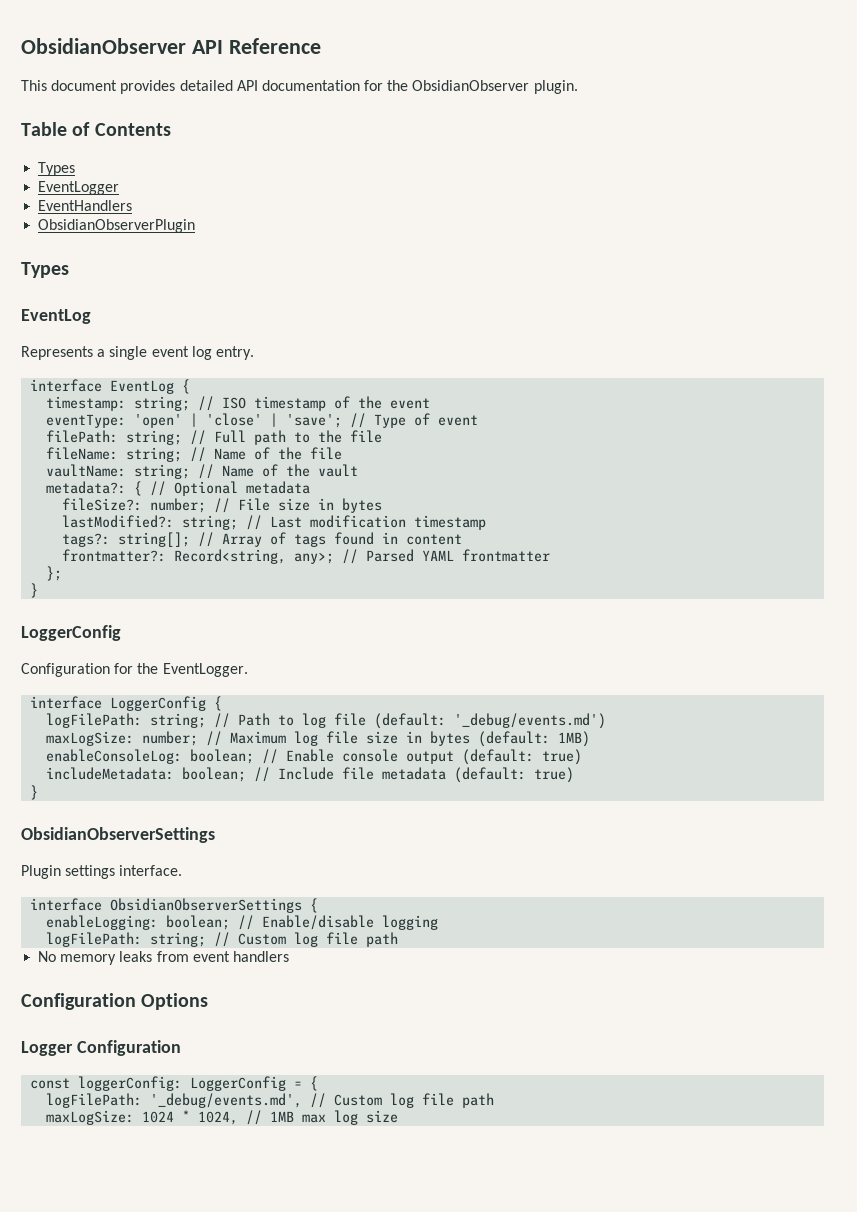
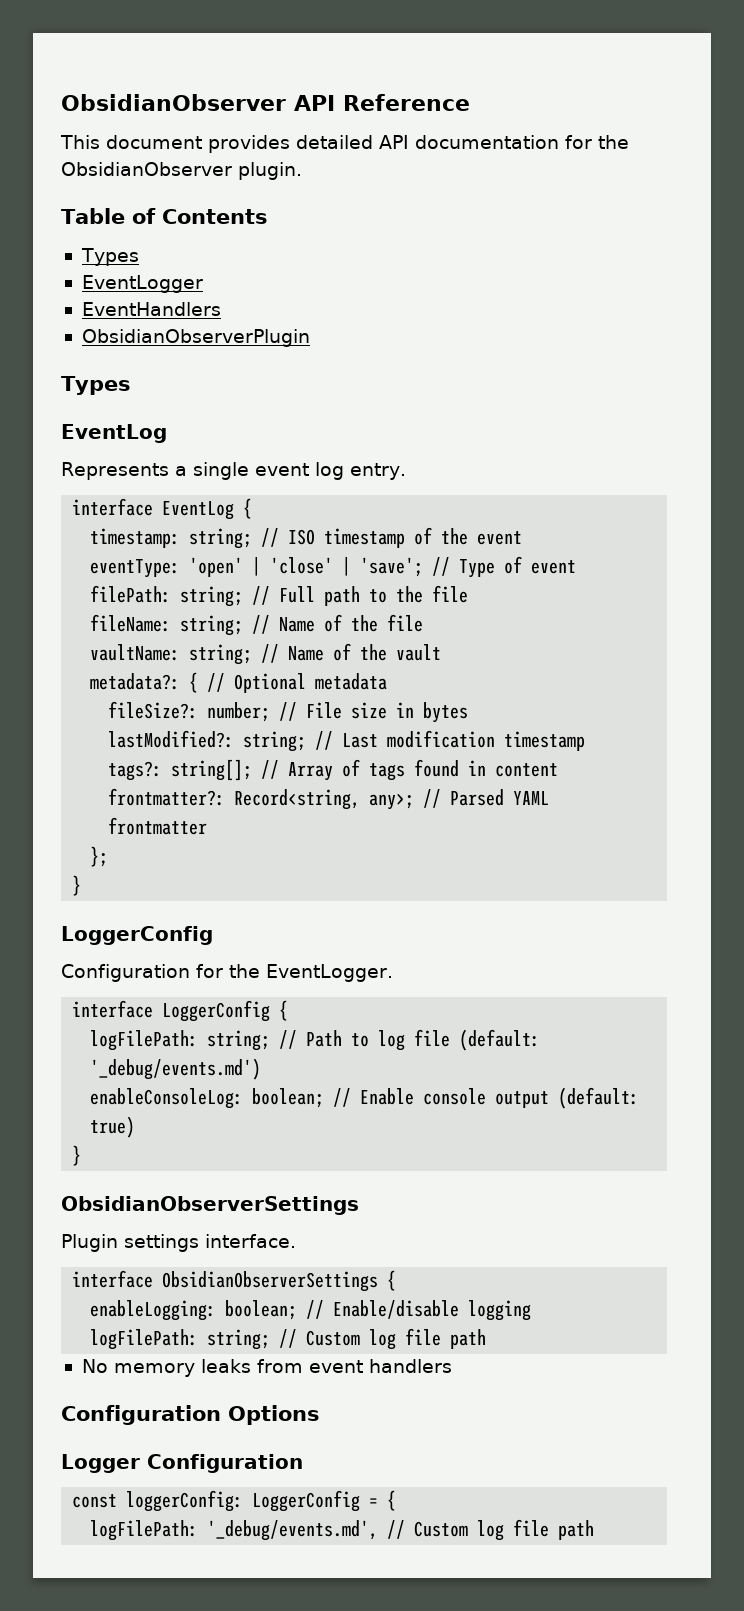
[46,731,591,747] // maxLogSize: number; // Maximum log file size in bytes (default: 1MB) -> (262, 1069) none
[46,767,575,783] // includeMetadata: boolean; // Include file metadata (default: true) -> (136, 1127) none
[46,1110,399,1125] // maxLogSize: 1024 * 1024, // 1MB max log size -> (595, 1530) none

